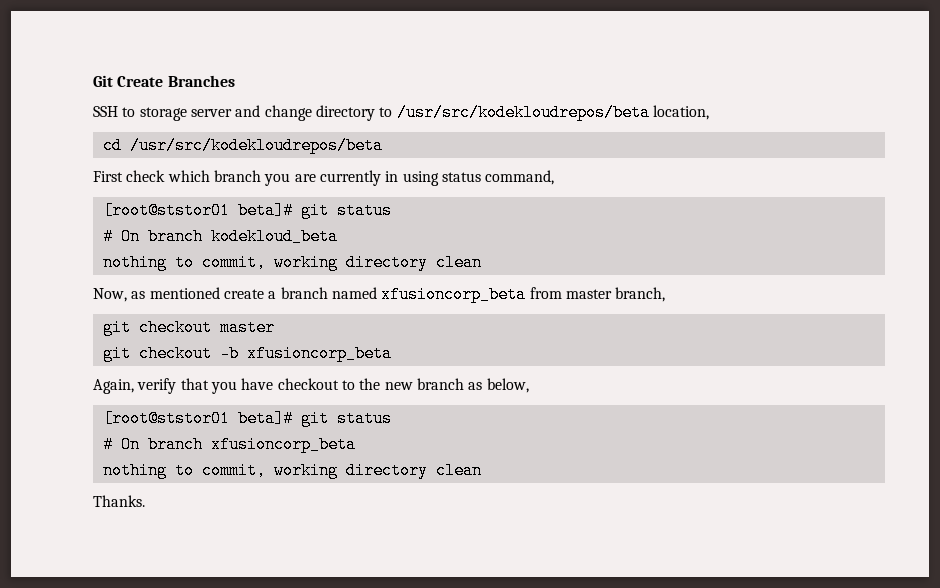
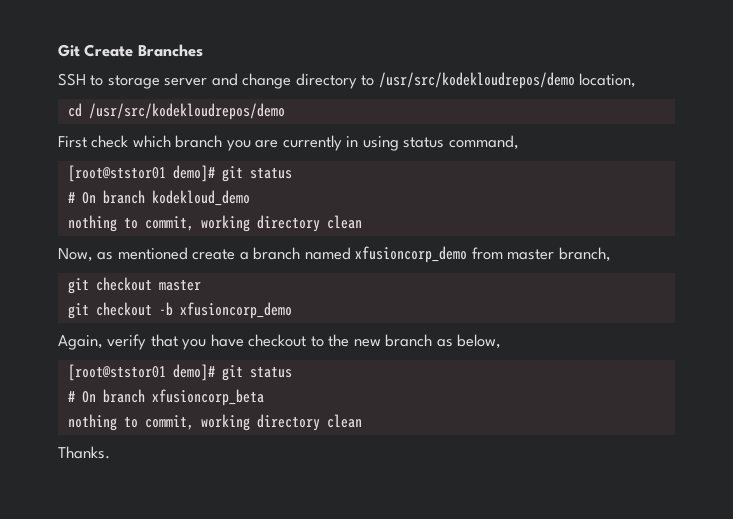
[396,104,650,121] /usr/src/kodekloudrepos/beta -> [378,72,575,89] /usr/src/kodekloudrepos/demo
[129,137,383,154] /usr/src/kodekloudrepos/beta -> [88,103,285,120] /usr/src/kodekloudrepos/demo
[237,202,392,219] [102,228,338,245] beta]# git status // # On branch kodekloud_beta -> [172,165,292,182] [67,190,250,206] demo]# git status // # On branch kodekloud_demo
[381,286,527,303] xfusioncorp_beta -> [355,246,468,263] xfusioncorp_demo
[246,345,392,362] xfusioncorp_beta -> [179,302,292,319] xfusioncorp_demo
[237,410,293,427] beta]# -> [172,364,215,381] demo]#

